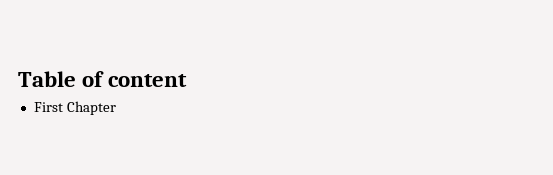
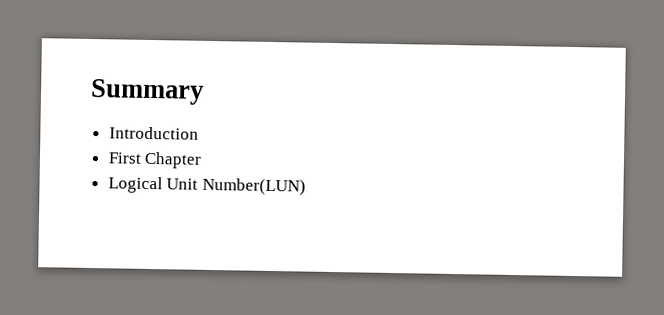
[18,71,188,87] Table of content -> [90,78,204,105] [108,126,199,140] Summary // Introduction
(116, 108) none -> [107,176,306,196] // Logical Unit Number(LUN)

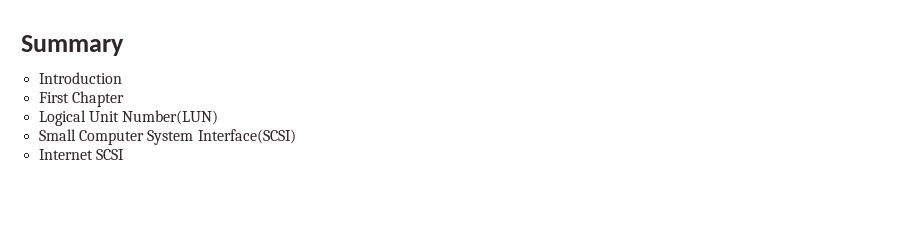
(306, 186) none -> [38,129,296,145] [38,149,124,160] // Small Computer System Interface(SCSI) // Internet SCSI

